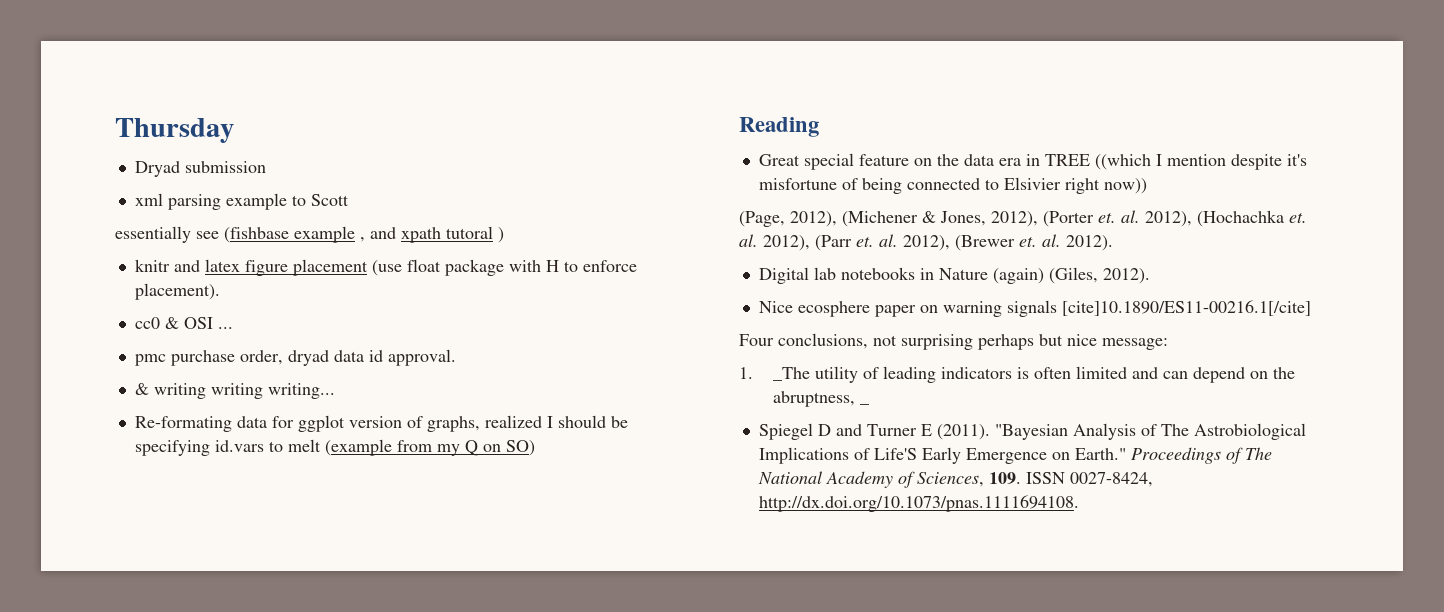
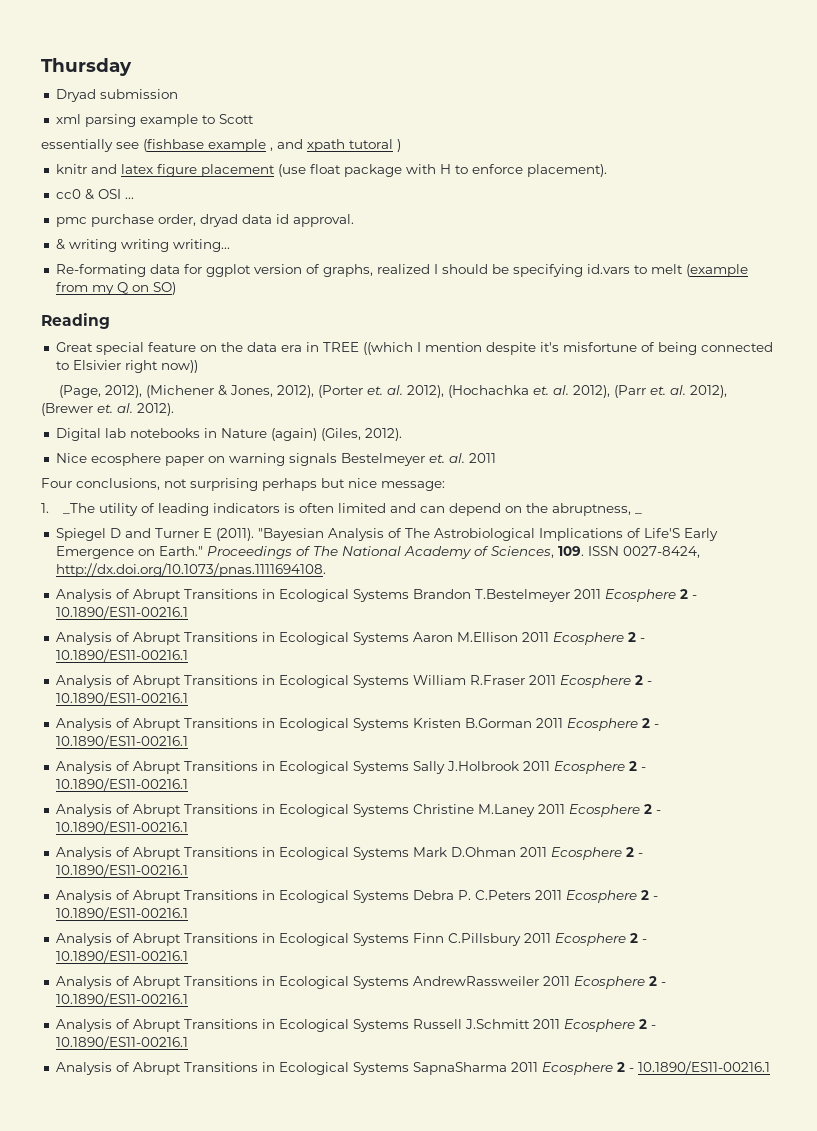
[1061,300,1311,316] [cite]10.1890/ES11-00216.1[/cite] -> [340,453,496,466] Bestelmeyer et. al. 2011
(1079, 503) none -> [55,589,697,602] [55,606,188,619] [55,632,645,645] [55,649,188,662] [55,675,652,688] [55,692,188,705] [55,718,659,731] [55,735,188,748] [55,761,646,774] [55,778,188,791] [55,804,661,817] [55,821,188,834] [55,847,643,860] [55,864,188,877] [55,890,658,903] [55,907,188,920] [55,933,647,946] [55,950,188,963] [55,976,666,989] [55,993,188,1006] [55,1019,656,1032] [55,1036,188,1049] [55,1061,770,1075] // Analysis of Abrupt Transitions in Ecological Systems Brandon T.Bestelmeyer 2011 Ecosphere 2 - 10.1890/ES11-00216.1 // Analysis of Abrupt Transitions in Ecological Systems Aaron M.Ellison 2011 Ecosphere 2 - 10.1890/ES11-00216.1 // Analysis of Abrupt Transitions in Ecological Systems William R.Fraser 2011 Ecosphere 2 - 10.1890/ES11-00216.1 // Analysis of Abrupt Transitions in Ecological Systems Kristen B.Gorman 2011 Ecosphere 2 - 10.1890/ES11-00216.1 // Analysis of Abrupt Transitions in Ecological Systems Sally J.Holbrook 2011 Ecosphere 2 - 10.1890/ES11-00216.1 // Analysis of Abrupt Transitions in Ecological Systems Christine M.Laney 2011 Ecosphere 2 - 10.1890/ES11-00216.1 // Analysis of Abrupt Transitions in Ecological Systems Mark D.Ohman 2011 Ecosphere 2 - 10.1890/ES11-00216.1 // Analysis of Abrupt Transitions in Ecological Systems Debra P. C.Peters 2011 Ecosphere 2 - 10.1890/ES11-00216.1 // Analysis of Abrupt Transitions in Ecological Systems Finn C.Pillsbury 2011 Ecosphere 2 - 10.1890/ES11-00216.1 // Analysis of Abrupt Transitions in Ecological Systems AndrewRassweiler 2011 Ecosphere 2 - 10.1890/ES11-00216.1 // Analysis of Abrupt Transitions in Ecological Systems Russell J.Schmitt 2011 Ecosphere 2 - 10.1890/ES11-00216.1 // Analysis of Abrupt Transitions in Ecological Systems SapnaSharma 2011 Ecosphere 2 - 10.1890/ES11-00216.1

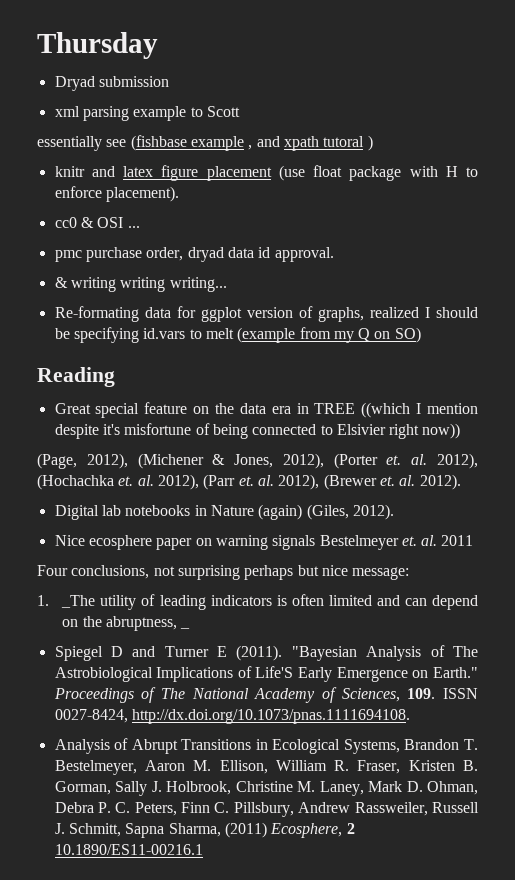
[352,589,697,602] [55,606,188,619] [55,632,645,645] [55,649,188,662] [55,675,652,688] [55,692,188,705] [55,718,659,731] [55,735,188,748] [55,761,646,774] [55,778,188,791] [55,804,661,817] [55,821,188,834] [55,847,643,860] [55,864,188,877] [55,890,658,903] [55,907,188,920] [55,933,647,946] [55,950,188,963] [55,976,666,989] [55,993,188,1006] [55,1019,656,1032] [55,1036,188,1049] [55,1062,634,1075] Systems Brandon T.Bestelmeyer 2011 Ecosphere 2 - 10.1890/ES11-00216.1 // Analysis of Abrupt Transitions in Ecological Systems Aaron M.Ellison 2011 Ecosphere 2 - 10.1890/ES11-00216.1 // Analysis of Abrupt Transitions in Ecological Systems William R.Fraser 2011 Ecosphere 2 - 10.1890/ES11-00216.1 // Analysis of Abrupt Transitions in Ecological Systems Kristen B.Gorman 2011 Ecosphere 2 - 10.1890/ES11-00216.1 // Analysis of Abrupt Transitions in Ecological Systems Sally J.Holbrook 2011 Ecosphere 2 - 10.1890/ES11-00216.1 // Analysis of Abrupt Transitions in Ecological Systems Christine M.Laney 2011 Ecosphere 2 - 10.1890/ES11-00216.1 // Analysis of Abrupt Transitions in Ecological Systems Mark D.Ohman 2011 Ecosphere 2 - 10.1890/ES11-00216.1 // Analysis of Abrupt Transitions in Ecological Systems Debra P. C.Peters 2011 Ecosphere 2 - 10.1890/ES11-00216.1 // Analysis of Abrupt Transitions in Ecological Systems Finn C.Pillsbury 2011 Ecosphere 2 - 10.1890/ES11-00216.1 // Analysis of Abrupt Transitions in Ecological Systems AndrewRassweiler 2011 Ecosphere 2 - 10.1890/ES11-00216.1 // Analysis of Abrupt Transitions in Ecological Systems Russell J.Schmitt 2011 Ecosphere 2 - 10.1890/ES11-00216.1 // Analysis of Abrupt Transitions in Ecological Systems SapnaSharma 2011 Ecosphere 2 - -> [343,739,479,754] [54,760,479,775] [54,781,478,796] [54,802,480,817] [54,822,355,838] Systems, Brandon T. Bestelmeyer, Aaron M. Ellison, William R. Fraser, Kristen B. Gorman, Sally J. Holbrook, Christine M. Laney, Mark D. Ohman, Debra P. C. Peters, Finn C. Pillsbury, Andrew Rassweiler, Russell J. Schmitt, Sapna Sharma, (2011) Ecosphere, 2

